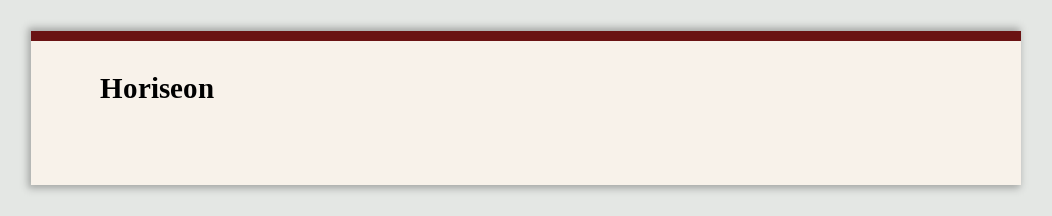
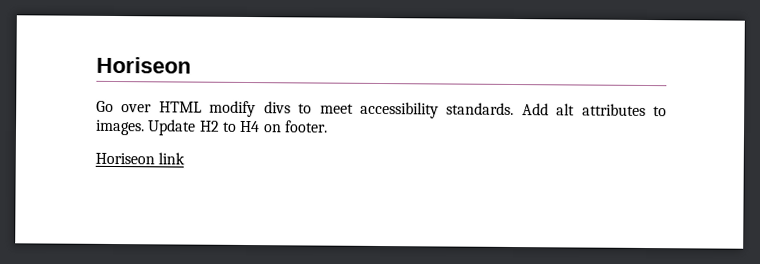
[100,77,214,98] Horiseon -> [96,56,191,74] [96,100,667,119] [95,119,328,136] [95,152,186,165] Horiseon // Go over HTML modify divs to meet accessibility standards. Add alt attributes to images. Update H2 to H4 on footer. // Horiseon link

